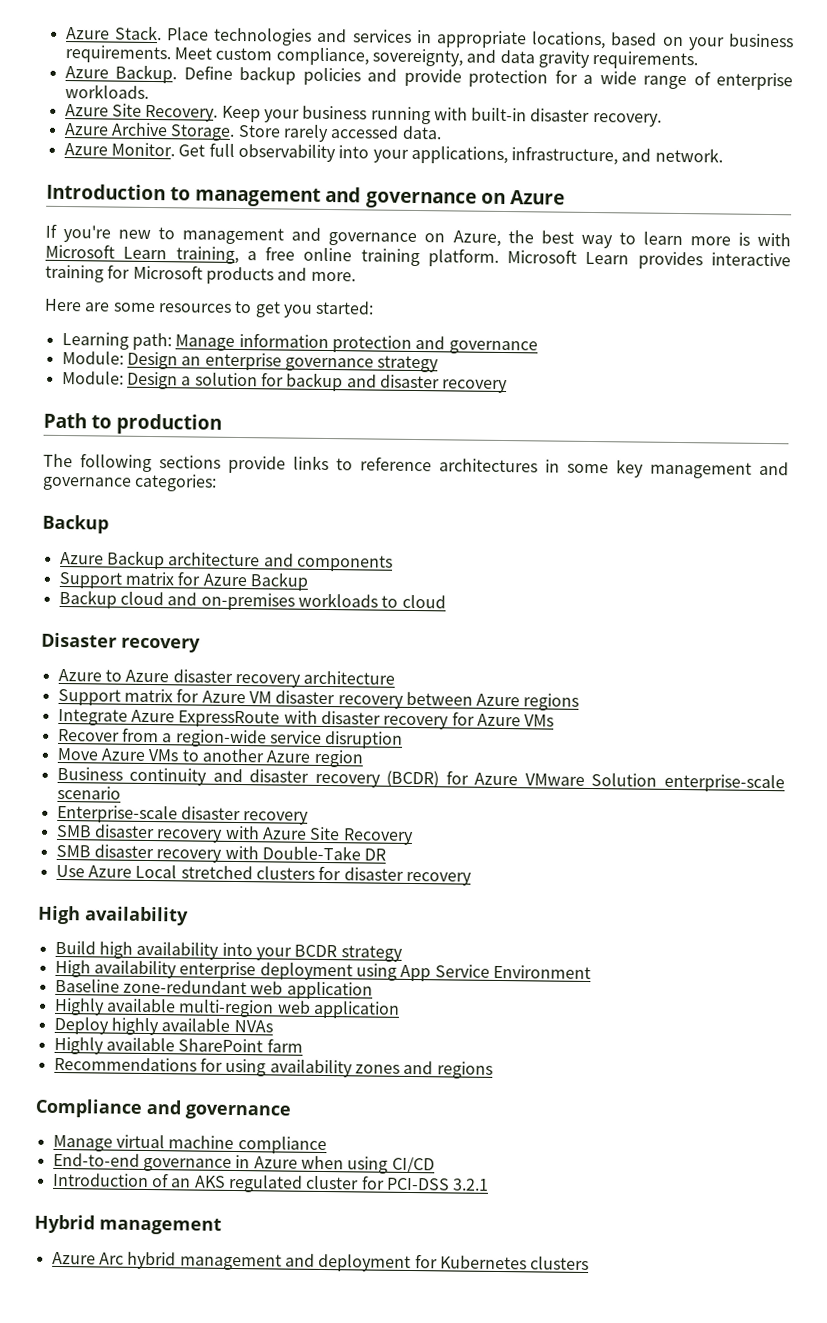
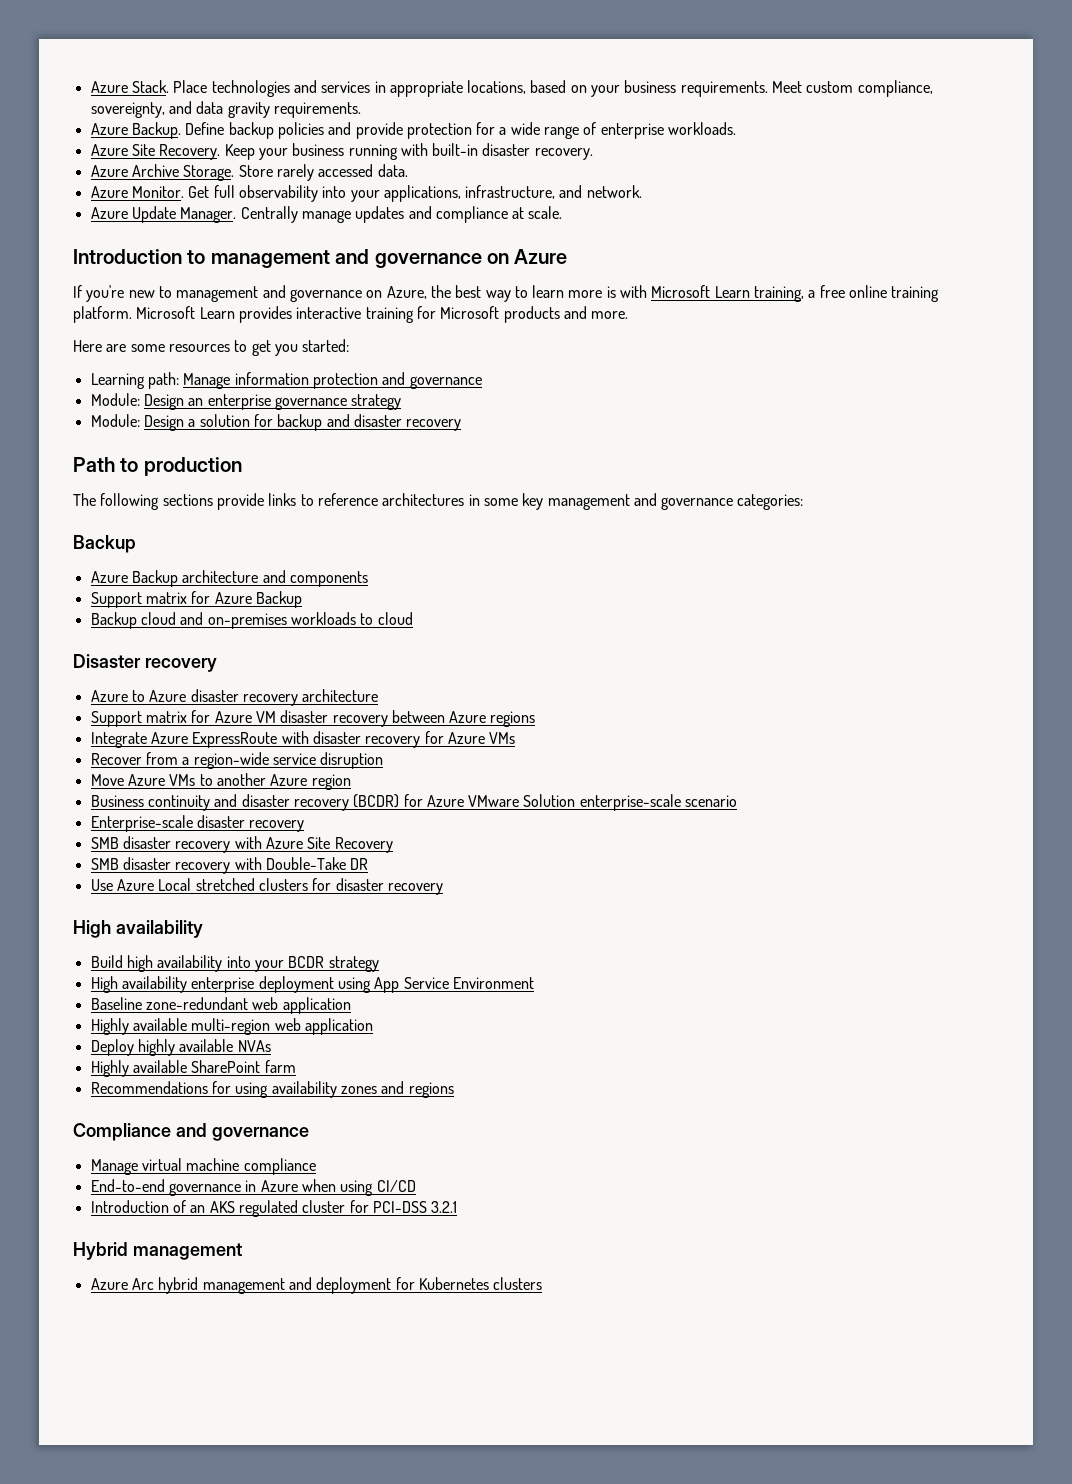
(723, 155) none -> [90,206,563,223] // Azure Update Manager. Centrally manage updates and compliance at scale.

